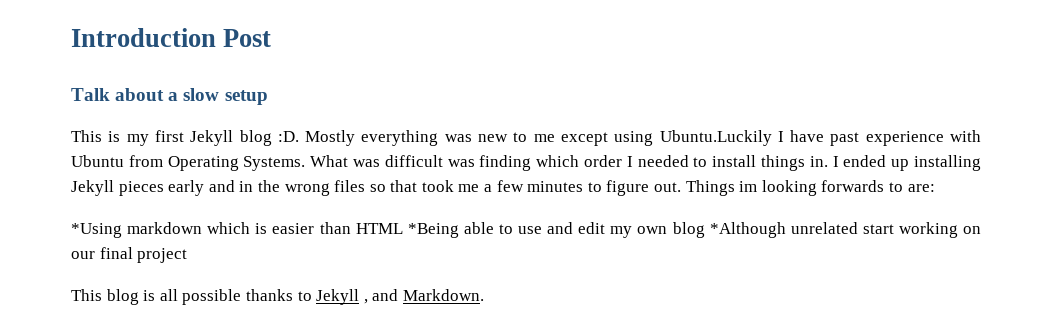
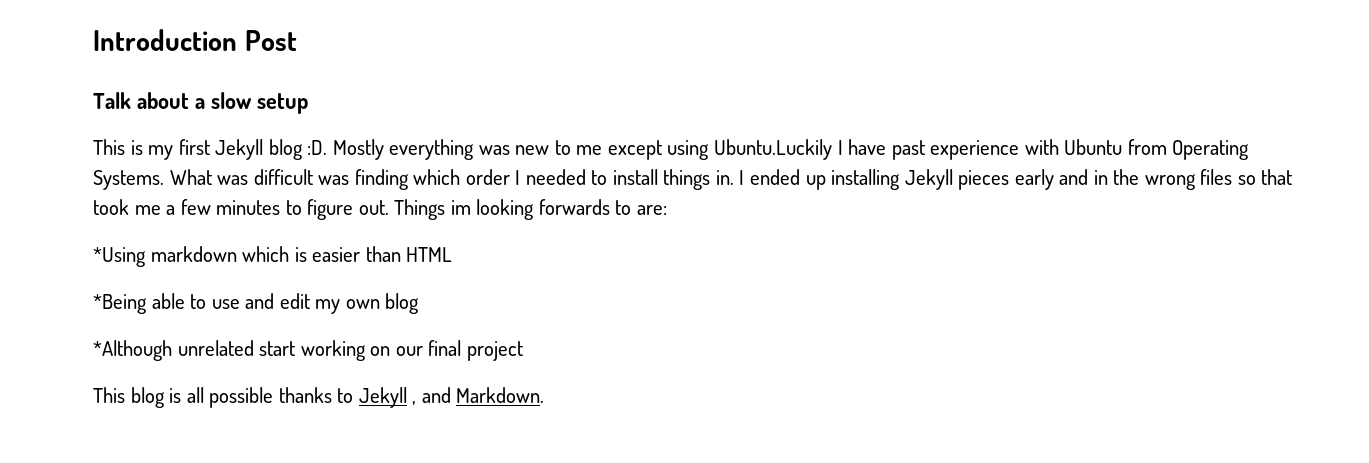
(403, 228) none -> (453, 254) //
(705, 230) none -> (420, 303) //

